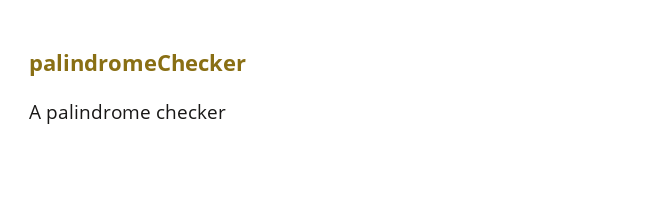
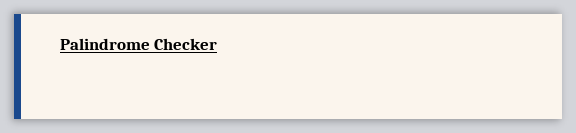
[29,54,246,76] [29,104,226,124] palindromeChecker // A palindrome checker -> [60,38,218,50] Palindrome Checker

